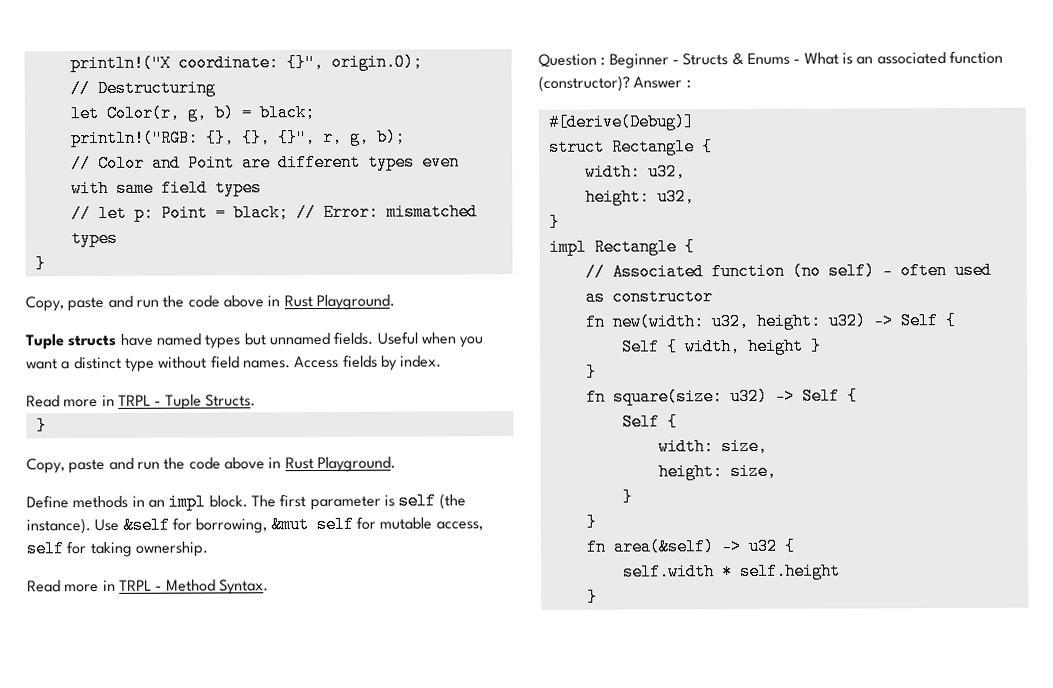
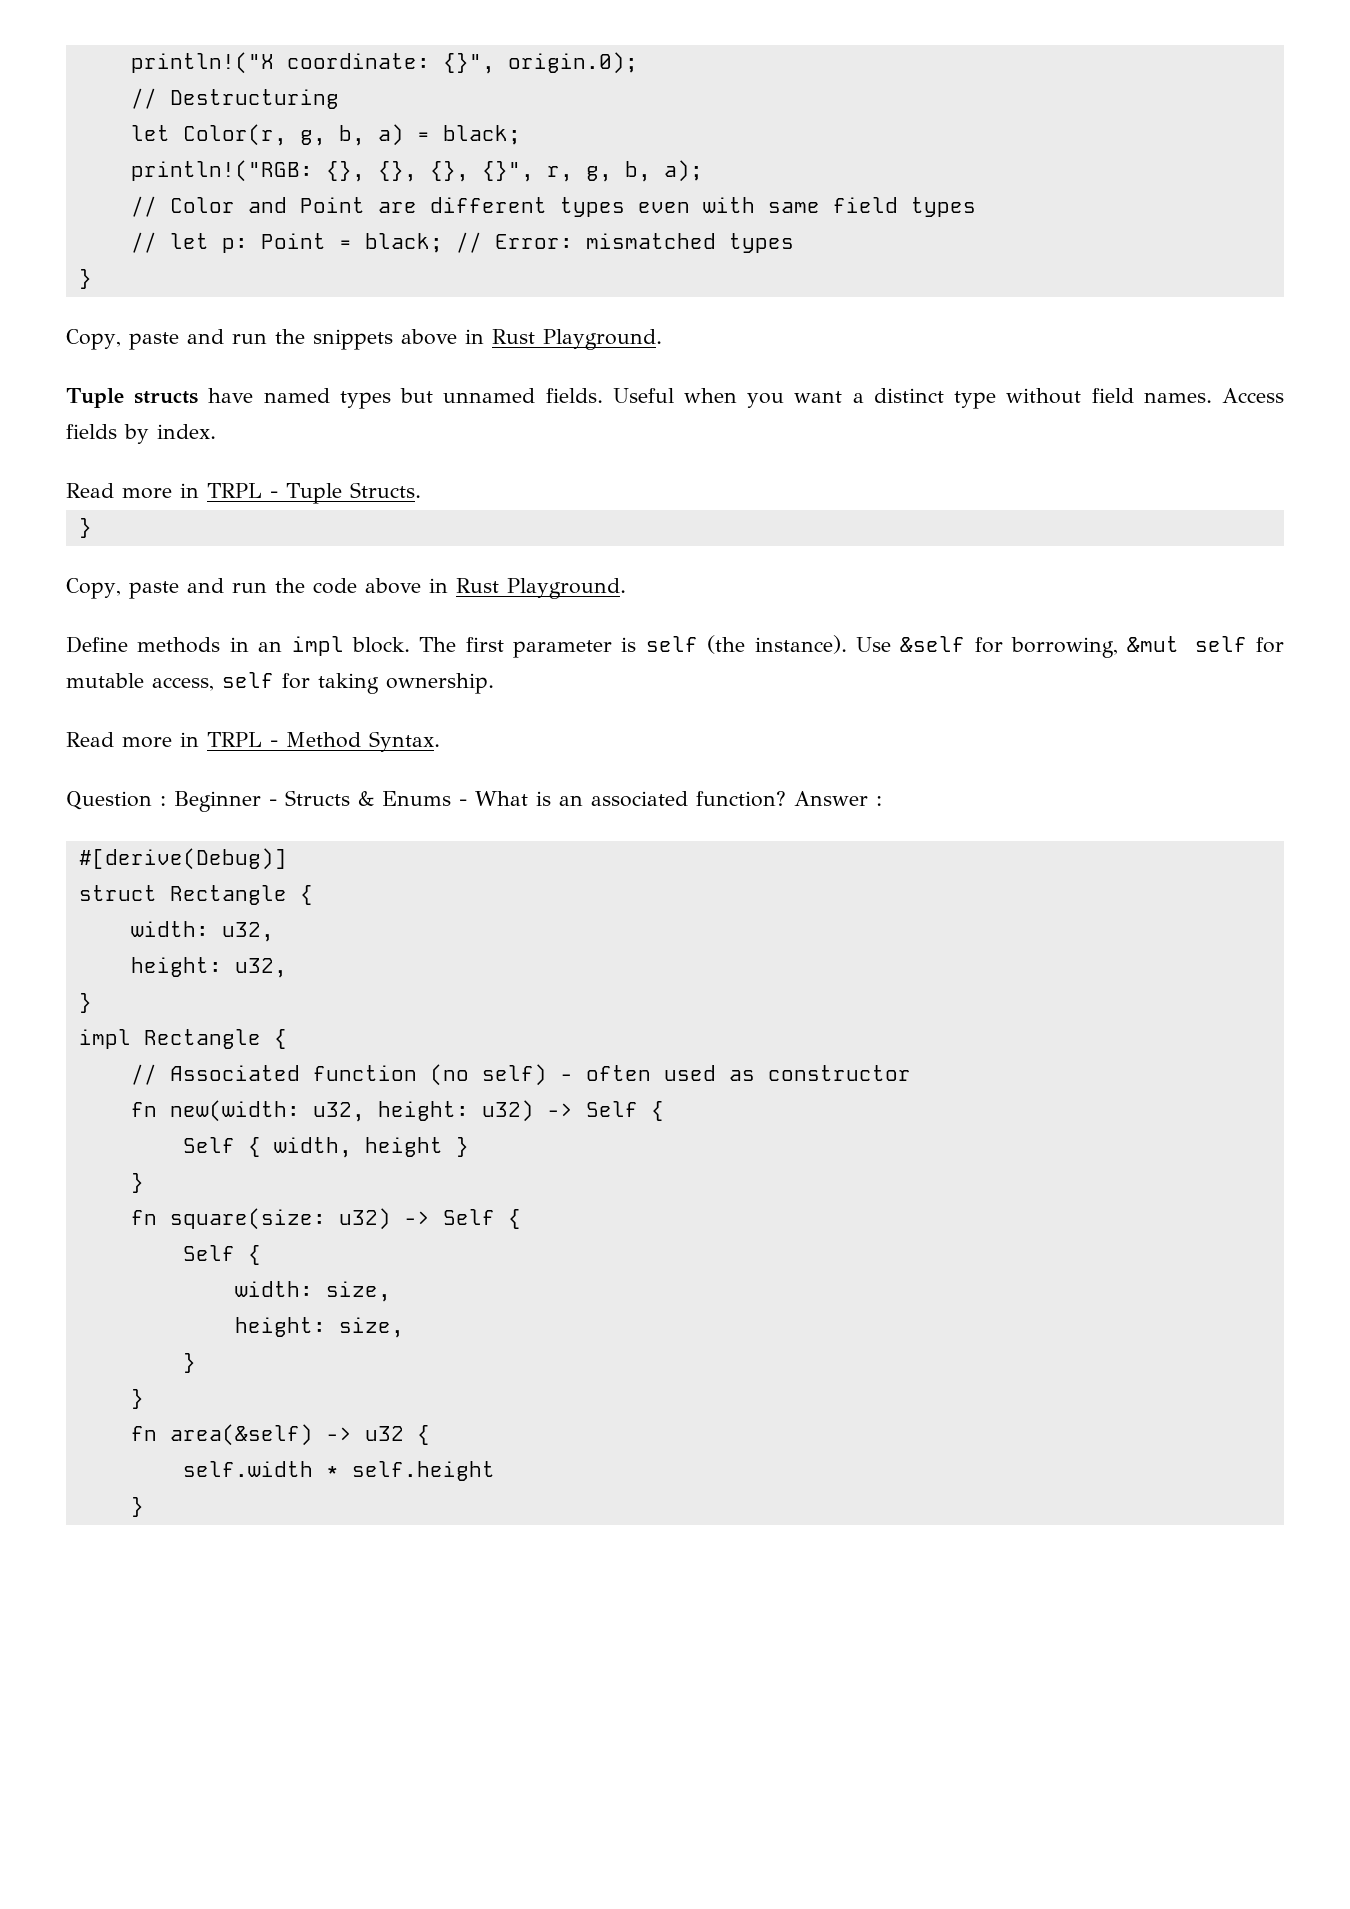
[213,104,234,122] b) -> [338,124,404,146] b, a)
(271, 138) none -> [429,161,469,182] {},
[375,128,406,146] b); -> [624,160,703,182] b, a);
[187,295,220,308] code -> [312,329,393,350] snippets
[948,50,1003,65] [538,75,630,92] function (constructor)? -> [696,791,786,807] function?

